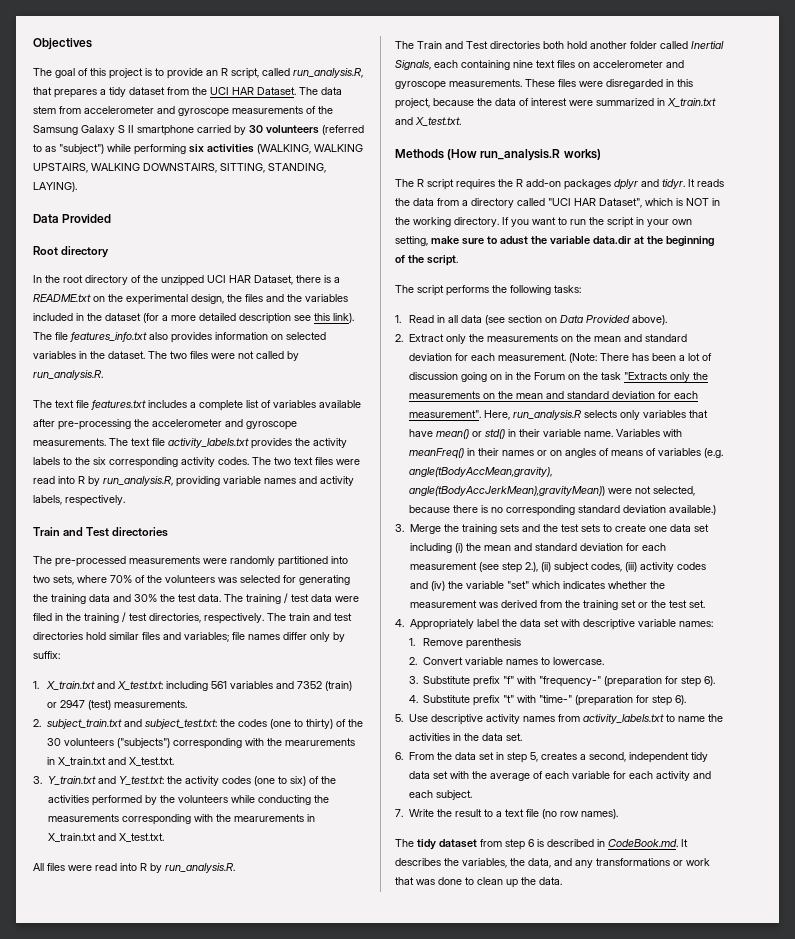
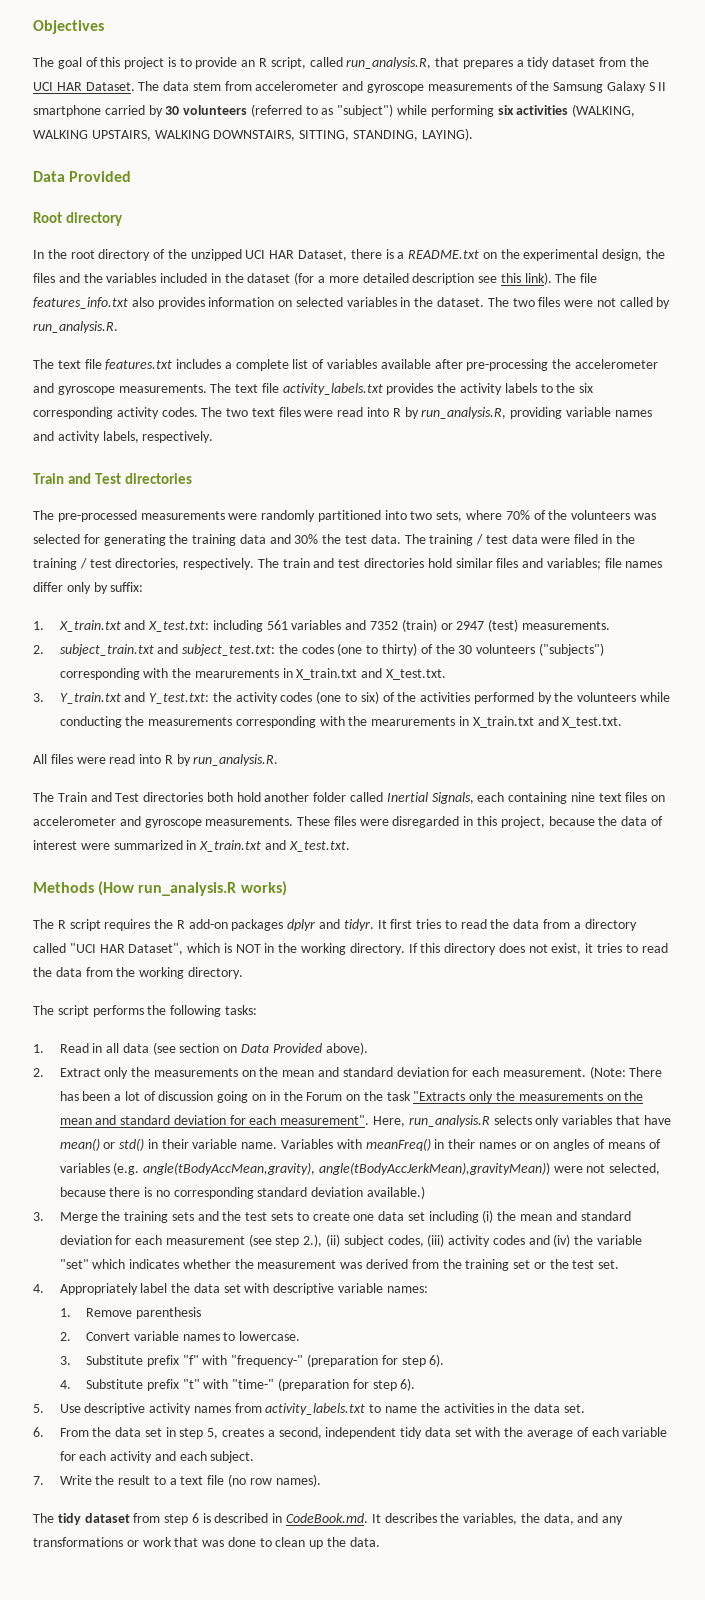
[697,179,724,187] reads -> [390,919,487,929] first tries to read
[511,217,692,228] [395,236,714,247] [395,255,458,266] you want to run the script in your own setting, make sure to adust the variable data.dir at the beginning of the script. -> [420,943,668,955] [33,967,243,979] this directory does not exist, it tries to read the data from the working directory.

